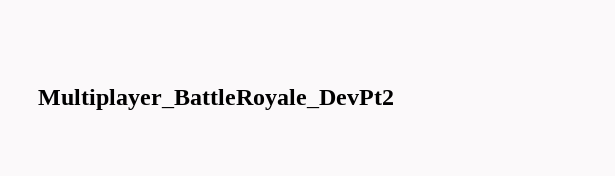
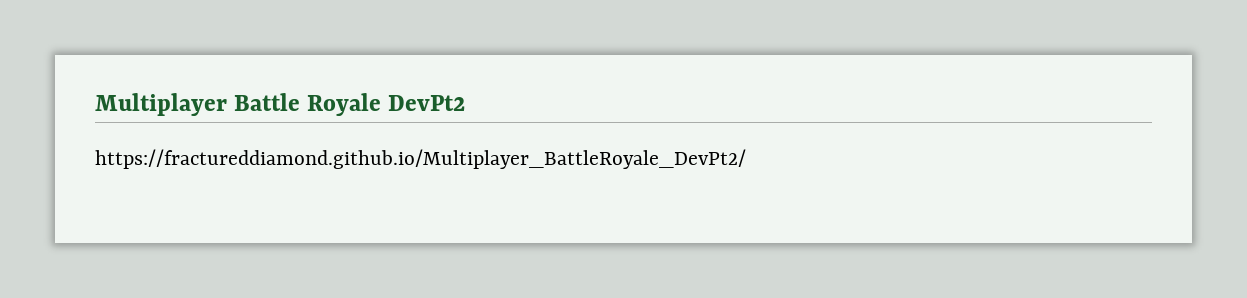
[38,89,394,110] Multiplayer_BattleRoyale_DevPt2 -> [95,93,466,116] [95,149,746,169] Multiplayer Battle Royale DevPt2 // https://fractureddiamond.github.io/Multiplayer_BattleRoyale_DevPt2/

